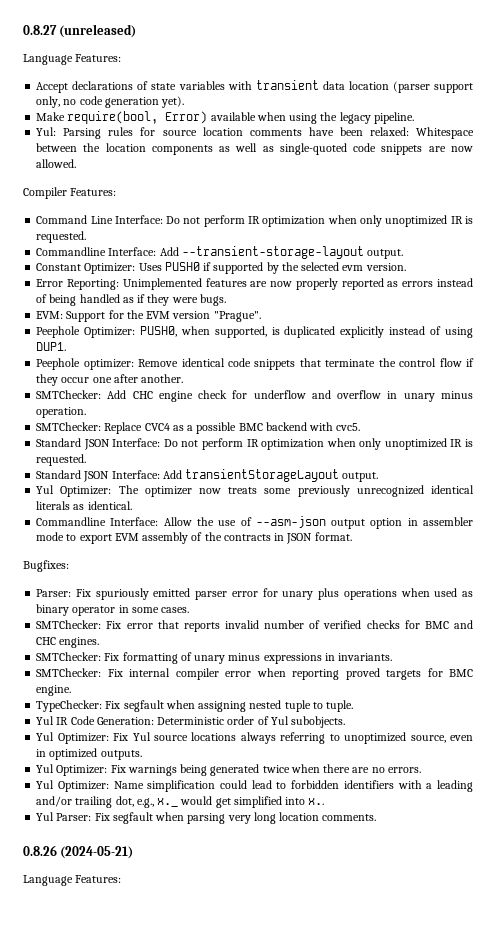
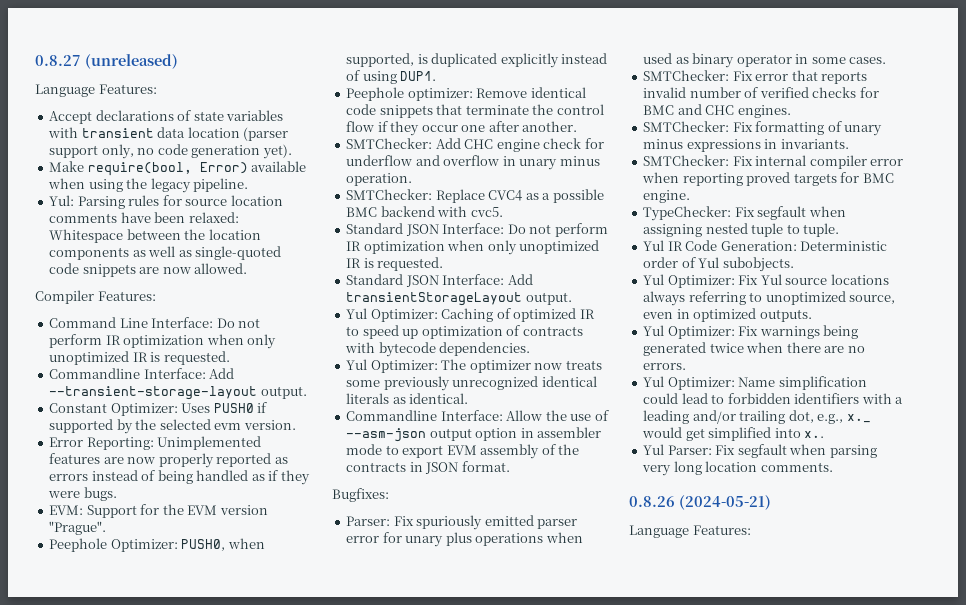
(379, 477) none -> [346,308,595,322] [346,325,583,339] [345,342,531,357] // Yul Optimizer: Caching of optimized IR to speed up optimization of contracts with bytecode dependencies.

